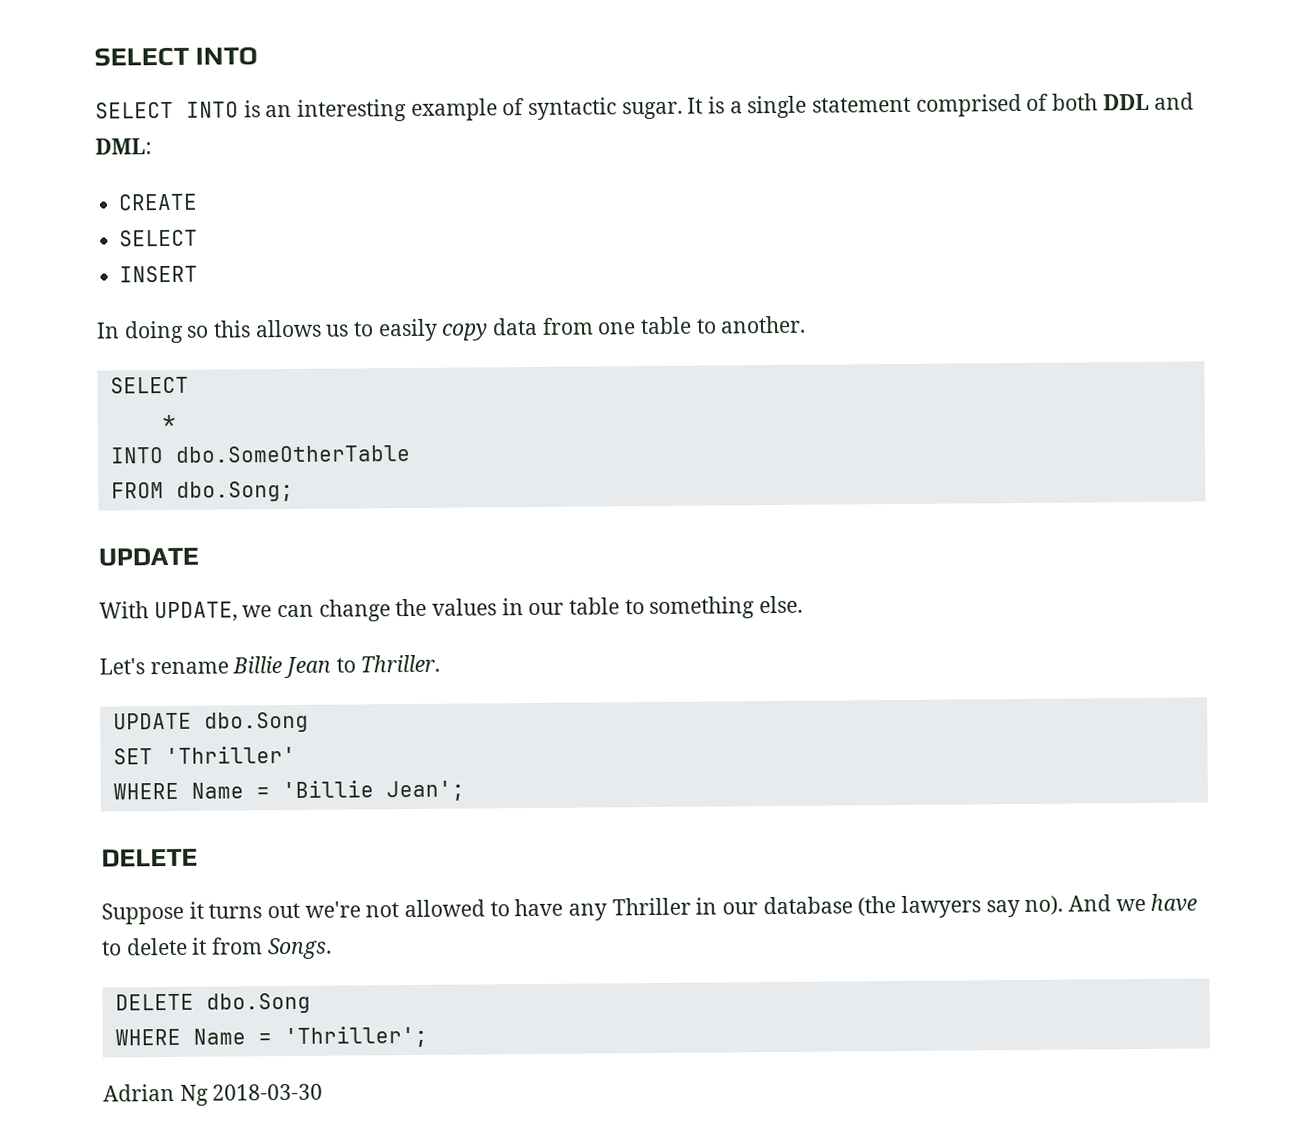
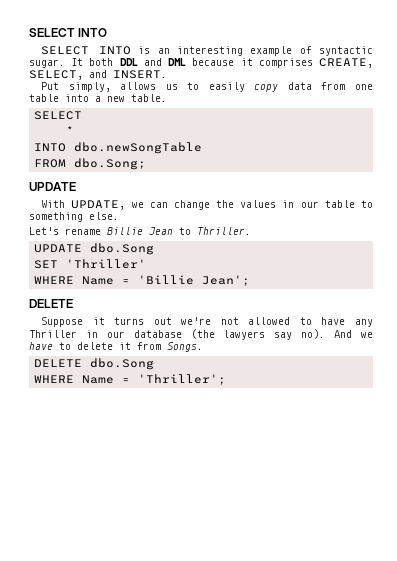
[708,92,1195,119] [95,138,152,155] [118,193,199,211] [119,229,199,247] [119,265,199,283] [96,320,252,344] is a single statement comprised of both DDL and DML: // CREATE // SELECT // INSERT // In doing so this -> [89,58,374,68] [29,70,167,80] [41,82,111,92] both DDL and DML because it comprises CREATE, SELECT, and INSERT. // Put simply,
[695,315,807,334] to another. -> [65,94,167,102] into a new table.
[174,445,411,463] dbo.SomeOtherTable -> [74,142,203,154] dbo.newSongTable
[103,1083,324,1106] // Adrian Ng 2018-03-30 -> (227, 379) none

